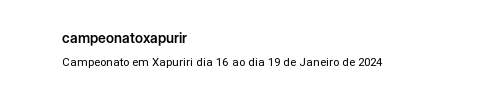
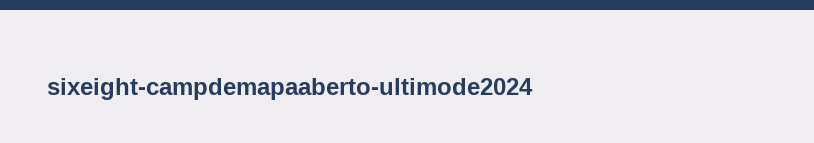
[62,32,187,46] [62,58,384,68] campeonatoxapurir // Campeonato em Xapuriri dia 16 ao dia 19 de Janeiro de 2024 -> [47,78,533,100] sixeight-campdemapaaberto-ultimode2024

